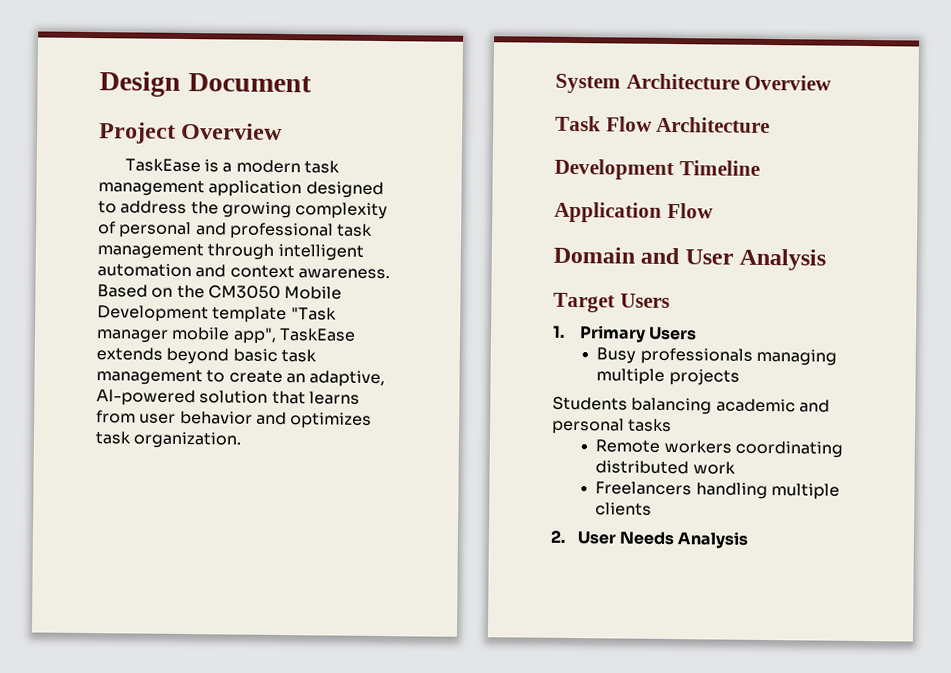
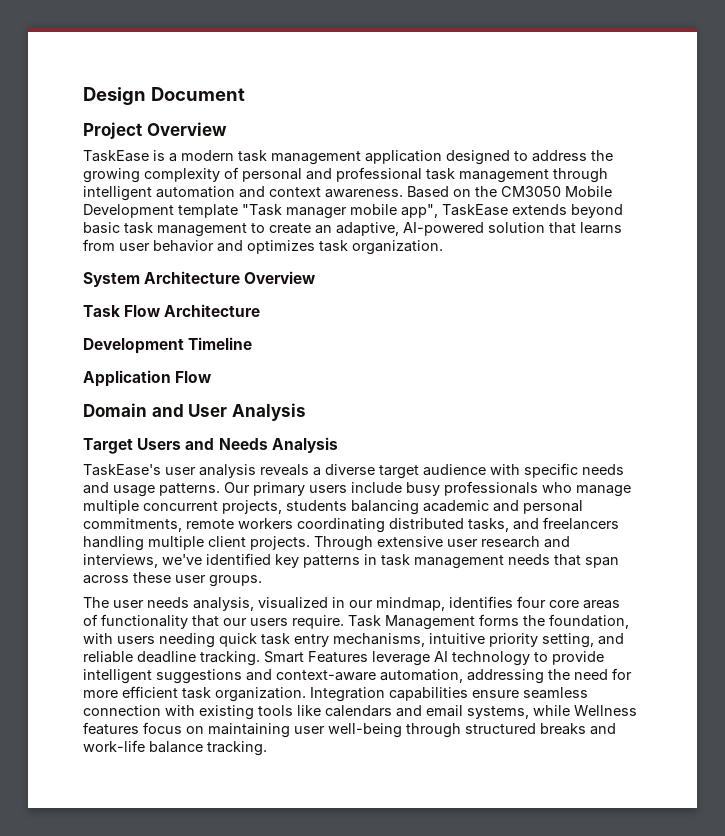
[552,325,698,343] [596,347,838,366] [596,368,740,386] [552,396,628,411] // 1. Primary Users // Busy professionals managing multiple projects // Students -> [185,437,338,453] [83,463,624,479] [83,481,631,497] [83,500,347,514] and Needs Analysis // TaskEase's user analysis reveals a diverse target audience with specific needs and usage patterns. Our primary users include busy professionals who manage multiple concurrent projects, students
[628,418,673,433] [595,439,661,453] tasks // Remote -> [83,518,234,532] commitments, remote
[692,461,736,475] [595,481,841,500] [595,502,653,516] [550,529,750,549] work // Freelancers handling multiple clients // 2. User Needs Analysis -> [468,517,619,532] [83,536,570,551] [83,553,619,569] [83,572,262,587] [83,596,620,611] [83,614,629,630] [83,633,624,648] [83,651,604,666] [83,668,632,684] [83,686,588,702] [83,705,637,720] [83,722,616,738] [83,740,267,756] tasks, and freelancers handling multiple client projects. Through extensive user research and interviews, we've identified key patterns in task management needs that span across these user groups. // The user needs analysis, visualized in our mindmap, identifies four core areas of functionality that our users require. Task Management forms the foundation, with users needing quick task entry mechanisms, intuitive priority setting, and reliable deadline tracking. Smart Features leverage AI technology to provide intelligent suggestions and context-aware automation, addressing the need for more efficient task organization. Integration capabilities ensure seamless connection with existing tools like calendars and email systems, while Wellness features focus on maintaining user well-being through structured breaks and work-life balance tracking.

